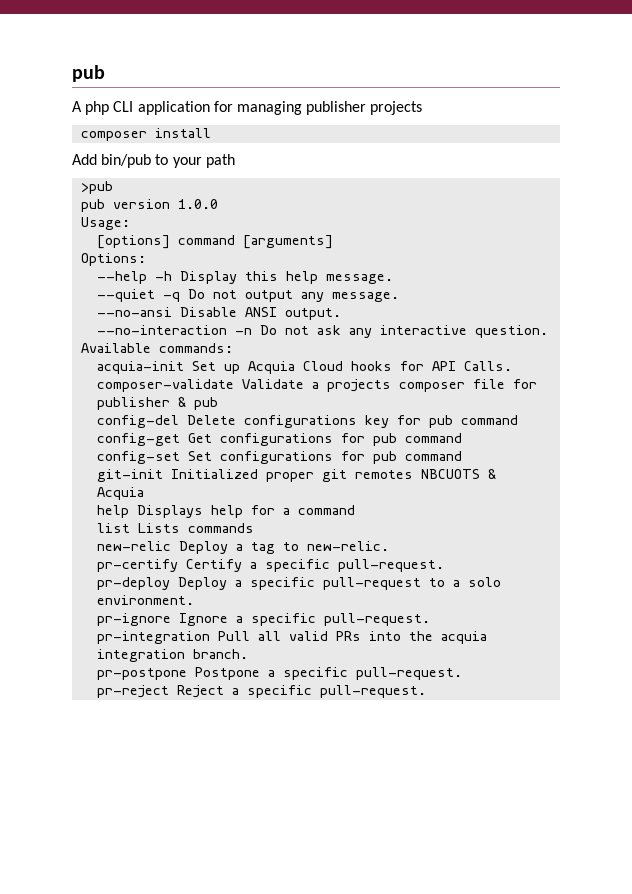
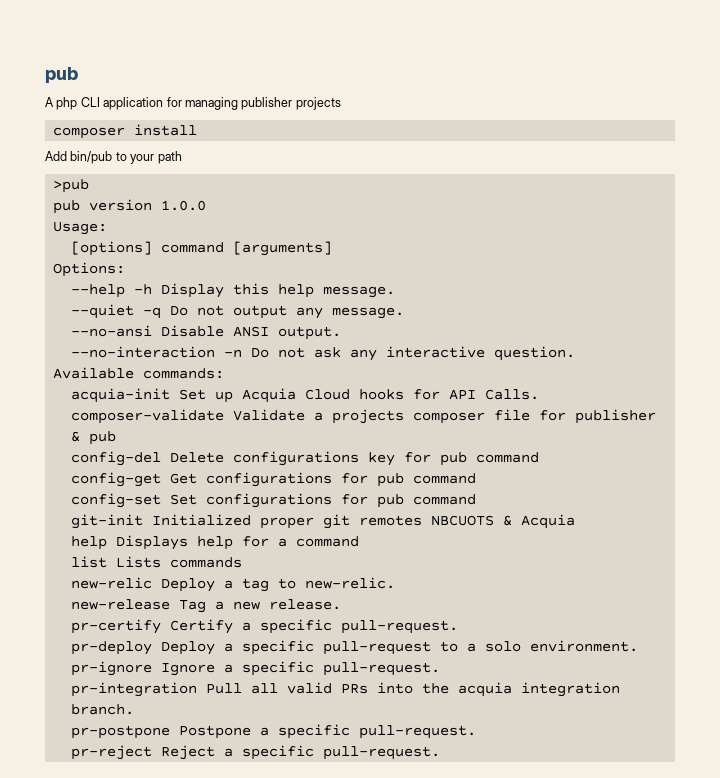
(390, 546) none -> [70,599,341,613] // new-release Tag a new release.

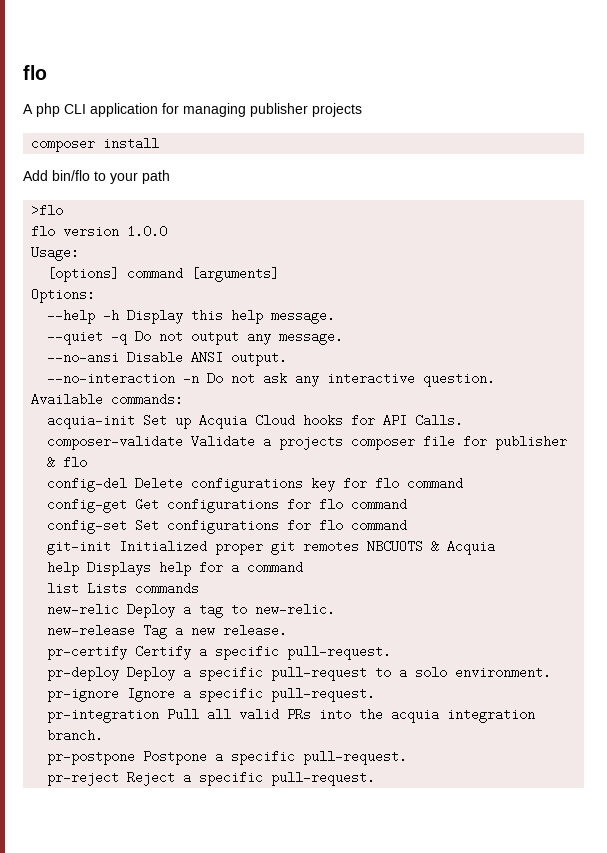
[45,67,78,83] pub -> [23,65,47,80] flo
[70,151,113,164] bin/pub -> [52,170,90,181] bin/flo
[52,179,89,193] [52,200,80,214] >pub // pub -> [31,204,64,217] [31,225,56,238] >flo // flo
[88,431,116,445] pub -> [63,456,88,469] flo
[439,452,467,466] pub -> [375,477,400,490] flo
[376,473,404,487] pub -> [319,498,344,511] flo
[376,494,404,508] pub -> [319,519,344,532] flo

